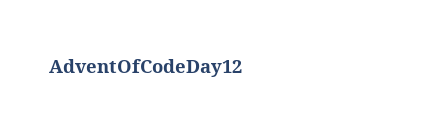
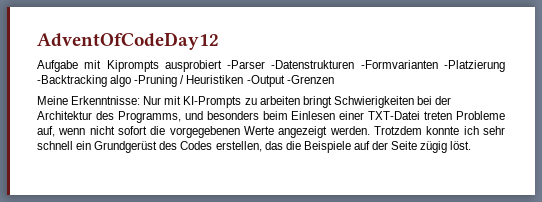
(242, 68) none -> [37,60,505,72] [37,75,334,87] [37,96,452,108] [37,111,505,123] [37,126,505,138] [37,141,472,153] // Aufgabe mit Kiprompts ausprobiert -Parser -Datenstrukturen -Formvarianten -Platzierung -Backtracking algo -Pruning / Heuristiken -Output -Grenzen // Meine Erkenntnisse: Nur mit KI‑Prompts zu arbeiten bringt Schwierigkeiten bei der Architektur des Programms, und besonders beim Einlesen einer TXT‑Datei treten Probleme auf, wenn nicht sofort die vorgegebenen Werte angezeigt werden. Trotzdem konnte ich sehr schnell ein Grundgerüst des Codes erstellen, das die Beispiele auf der Seite zügig löst.

